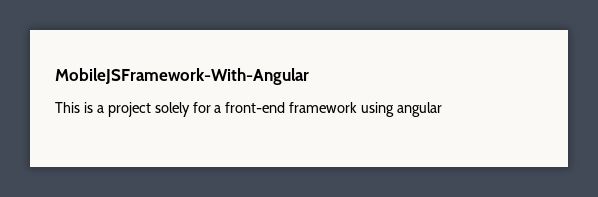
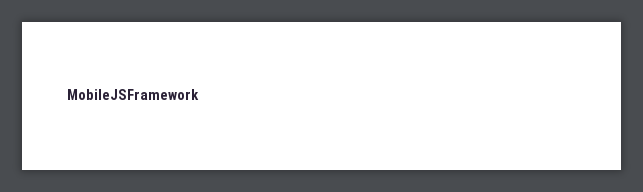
[55,68,309,85] [55,102,443,117] MobileJSFramework-With-Angular // This is a project solely for a front-end framework using angular -> [67,89,199,100] MobileJSFramework

